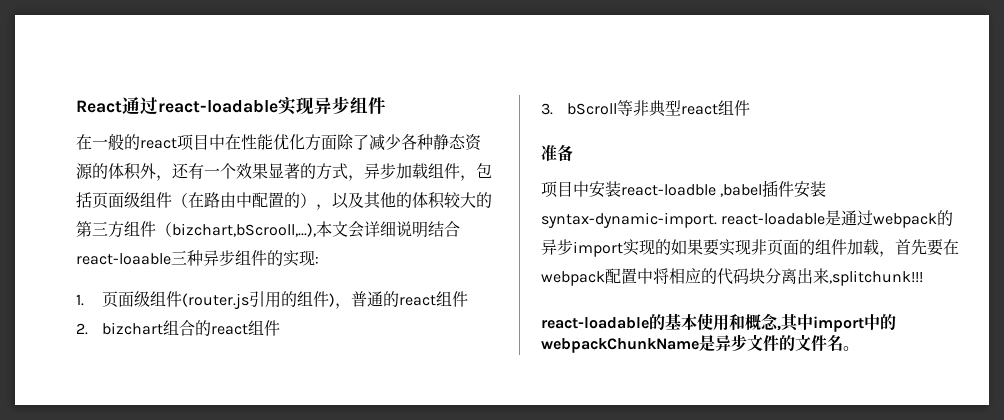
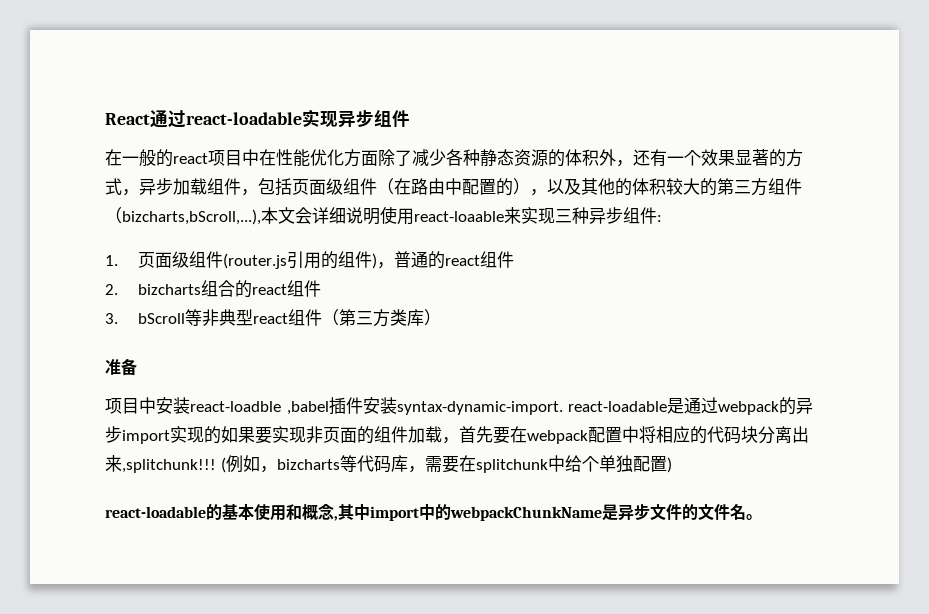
[172,223,316,237] bizchart,bScrooll,...), -> [122,209,261,225] bizcharts,bScroll,...),
[428,221,460,237] [76,253,171,265] 结合react-loaable -> [380,206,555,225] 使用react-loaable来实现
[267,250,315,267] 的实现 -> (657, 215) none
[102,322,164,335] bizchart -> [138,284,202,295] bizcharts
(751, 108) none -> [322,309,442,327] （第三方类库）
(923, 278) none -> [220,455,672,473] (例如，bizcharts等代码库，需要在splitchunk中给个单独配置)

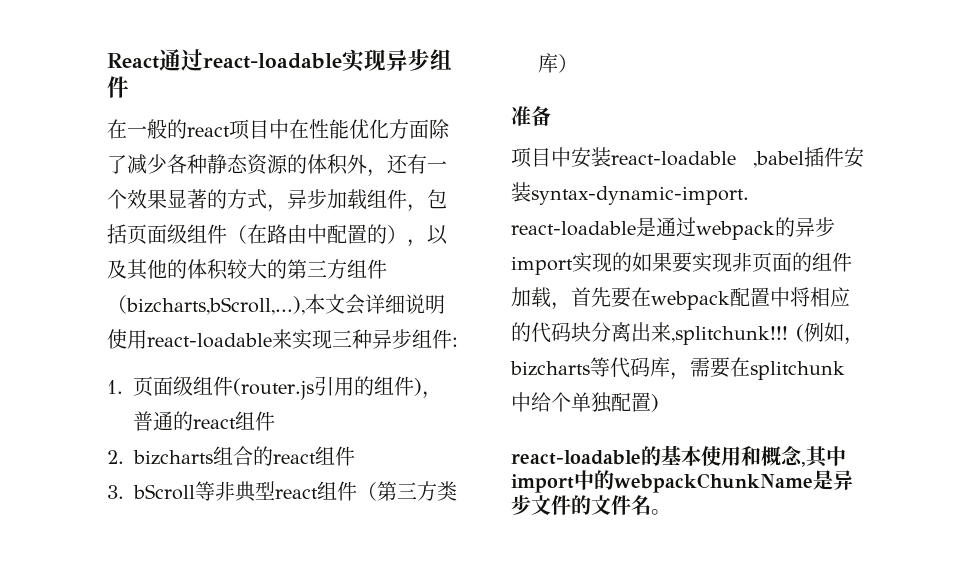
[414,211,504,222] react-loaable -> [147,333,272,348] react-loadable
[190,401,281,412] react-loadble -> [611,151,736,166] react-loadable

